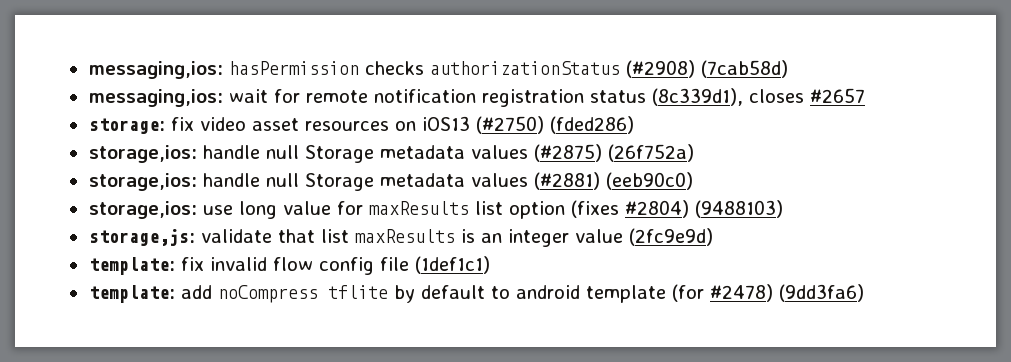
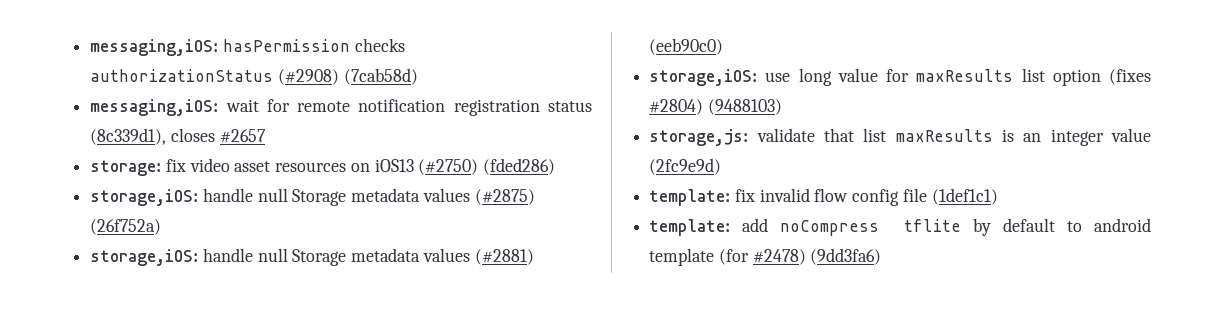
[88,61,223,79] messaging,ios: -> [90,39,219,56] messaging,iOS:
[88,89,223,107] messaging,ios: -> [90,99,219,116] messaging,iOS:
[88,145,197,163] storage,ios: -> [90,189,199,206] storage,iOS:
[88,173,197,191] storage,ios: -> [90,249,199,266] storage,iOS:
[88,201,197,219] storage,ios: -> [649,69,758,86] storage,iOS:

